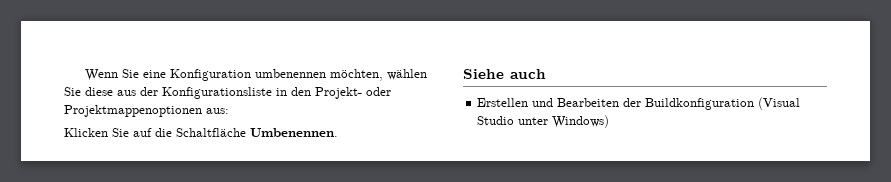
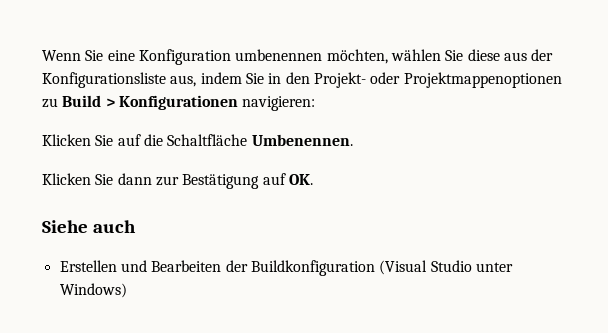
(272, 93) none -> [170,72,264,87] aus, indem Sie
[206,108,229,114] aus: -> [42,95,316,111] zu Build > Konfigurationen navigieren:
(338, 132) none -> [42,173,313,189] // Klicken Sie dann zur Bestätigung auf OK.

